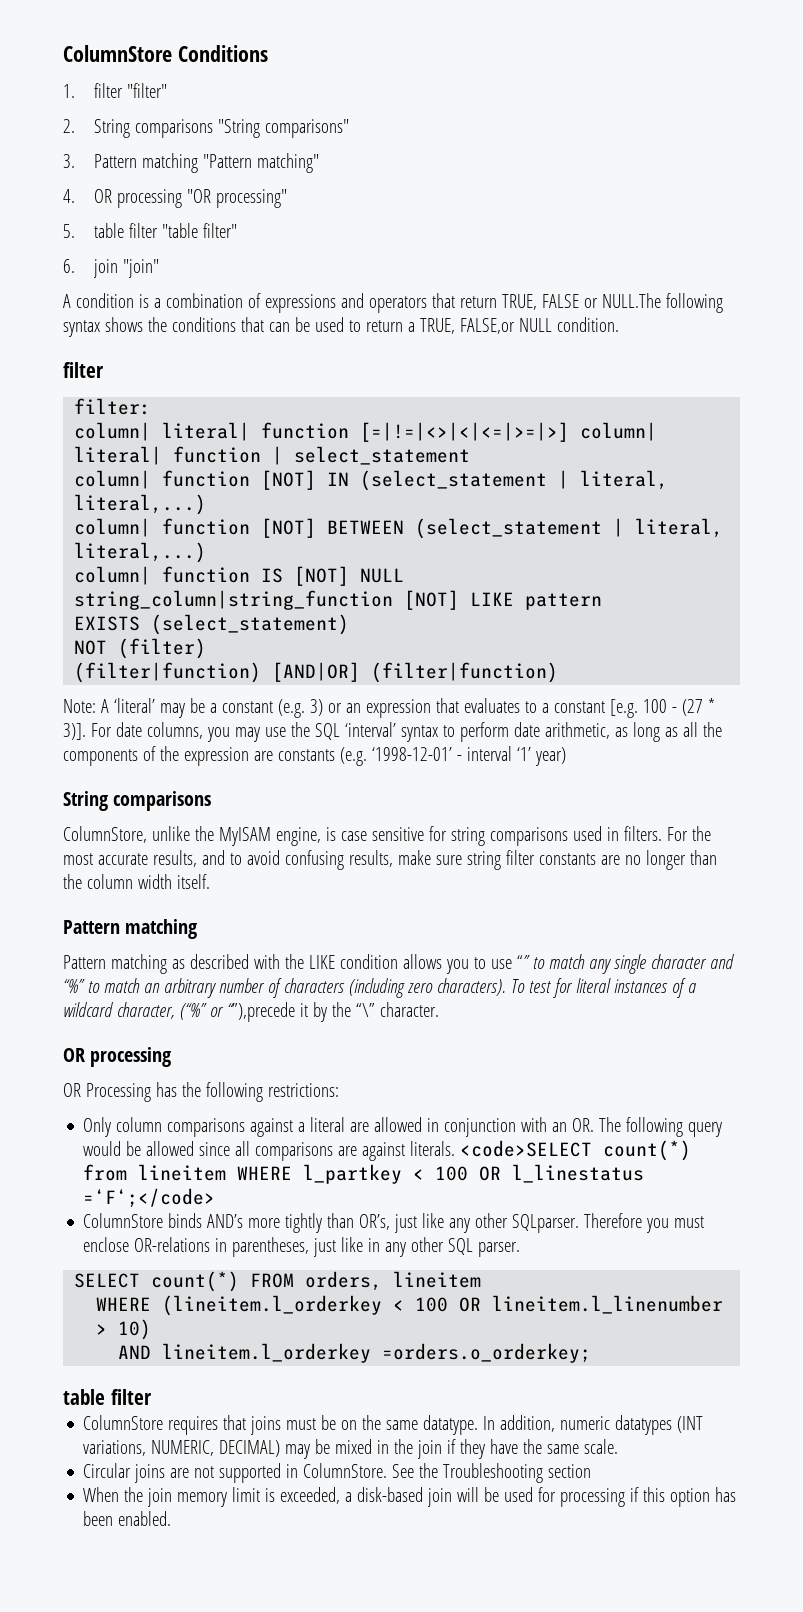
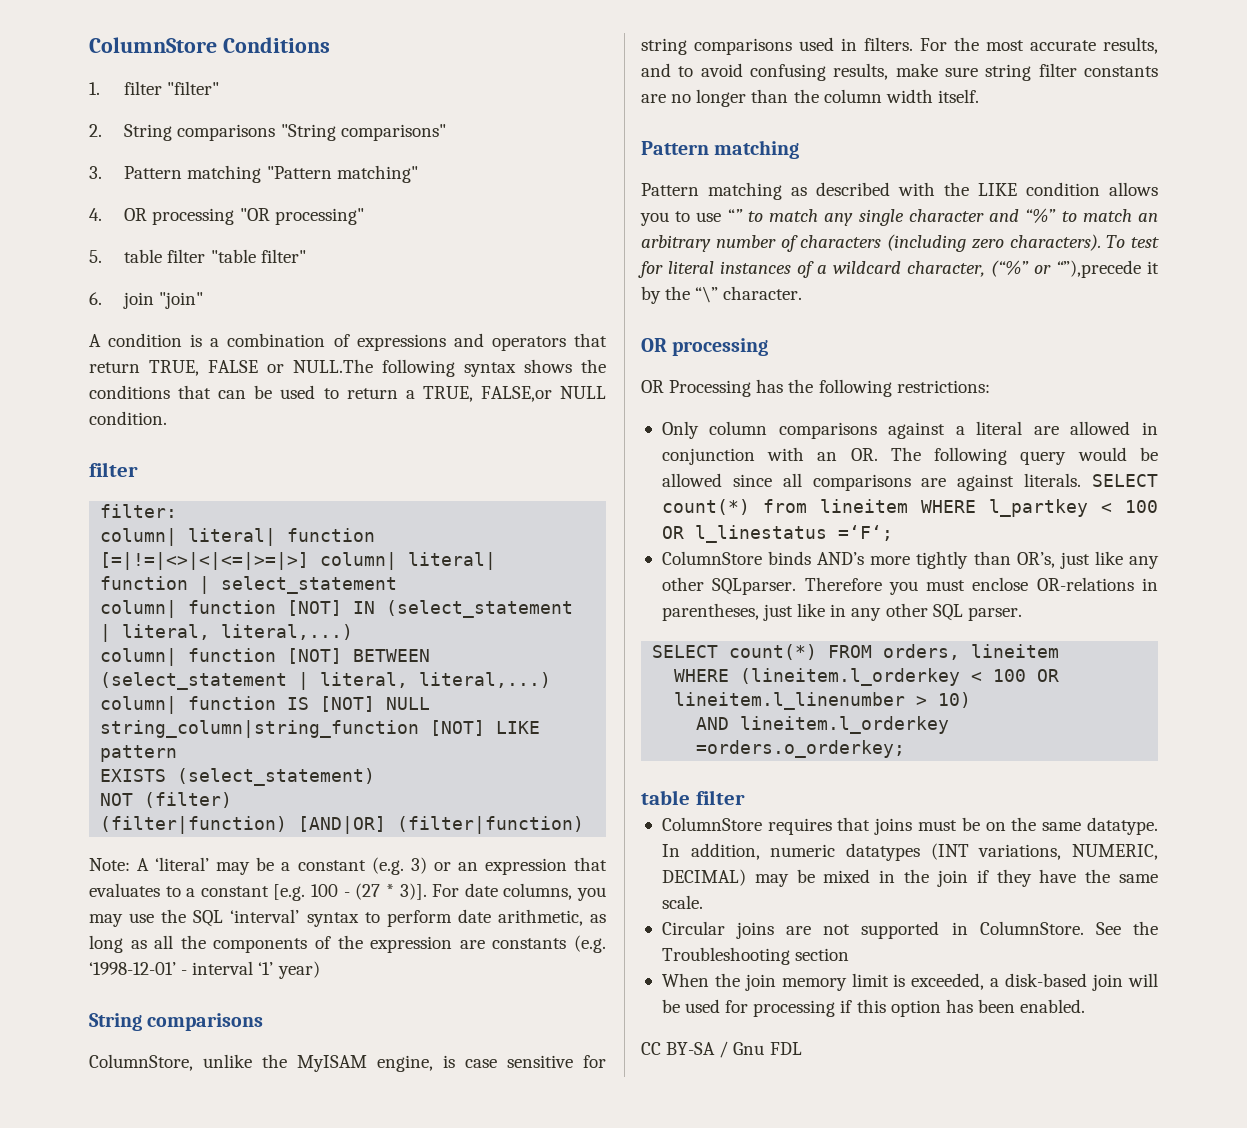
[460,1140,593,1157] <code>SELECT -> [1092,474,1158,487] SELECT
[83,1188,216,1208] =‘F‘;</code> -> [837,525,893,541] =‘F‘;
(172, 1518) none -> [641,1041,802,1058] // CC BY-SA / Gnu FDL

